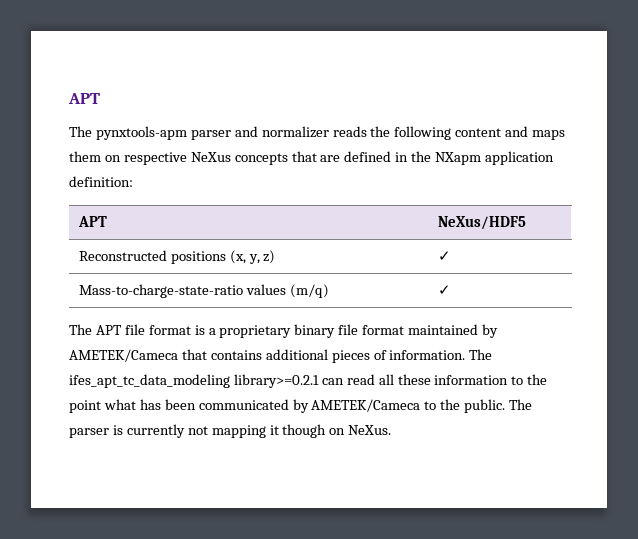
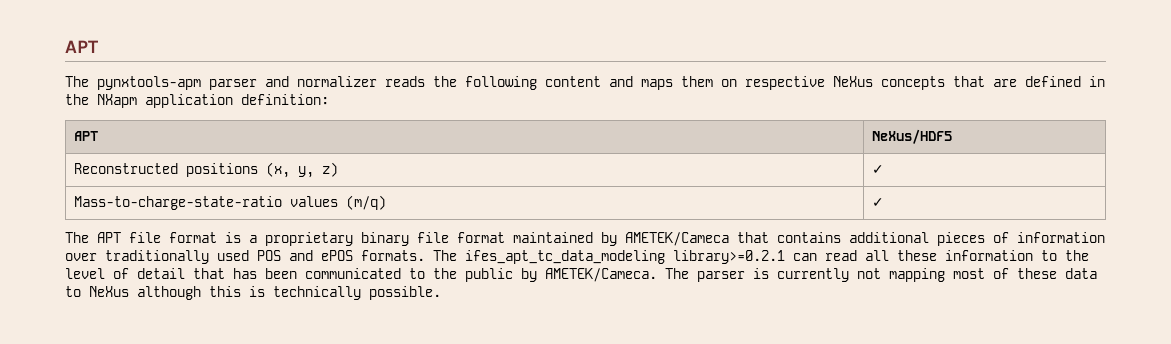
[389,350,466,360] information. -> [1017,232,1105,243] [65,250,425,264] information over traditionally used POS and ePOS formats.
[69,399,506,413] point what has been communicated by AMETEK/Cameca to the public. -> [65,268,657,282] level of detail that has been communicated to the public by AMETEK/Cameca.
[269,424,392,438] it though on NeXus. -> [953,268,1097,279] [65,286,441,300] most of these data to NeXus although this is technically possible.

